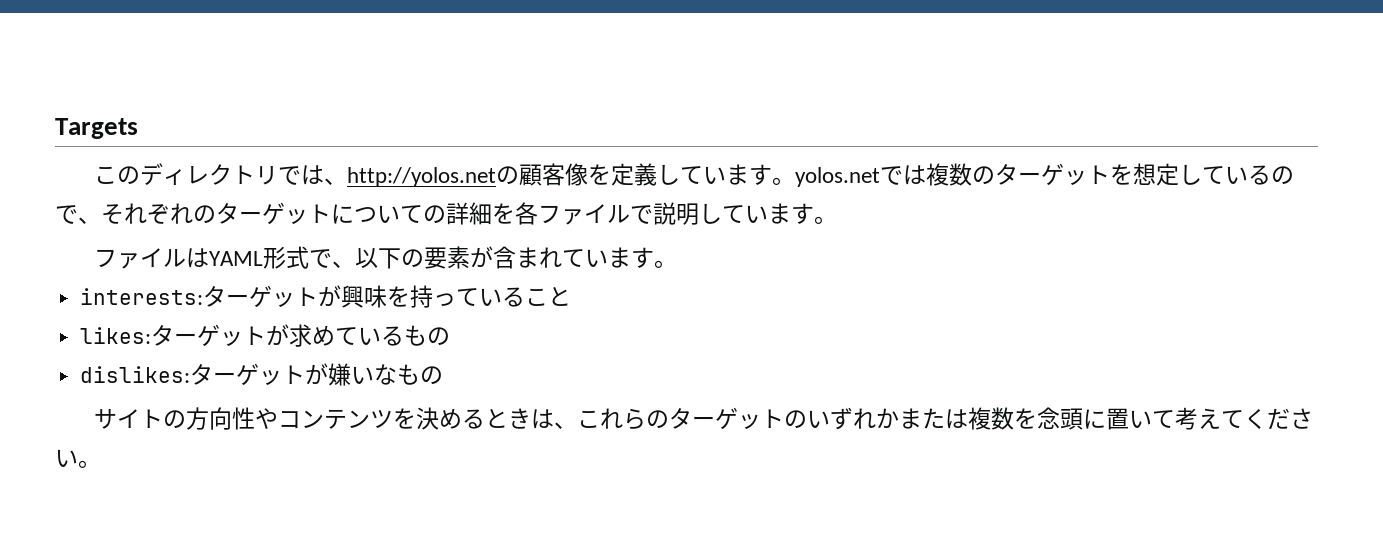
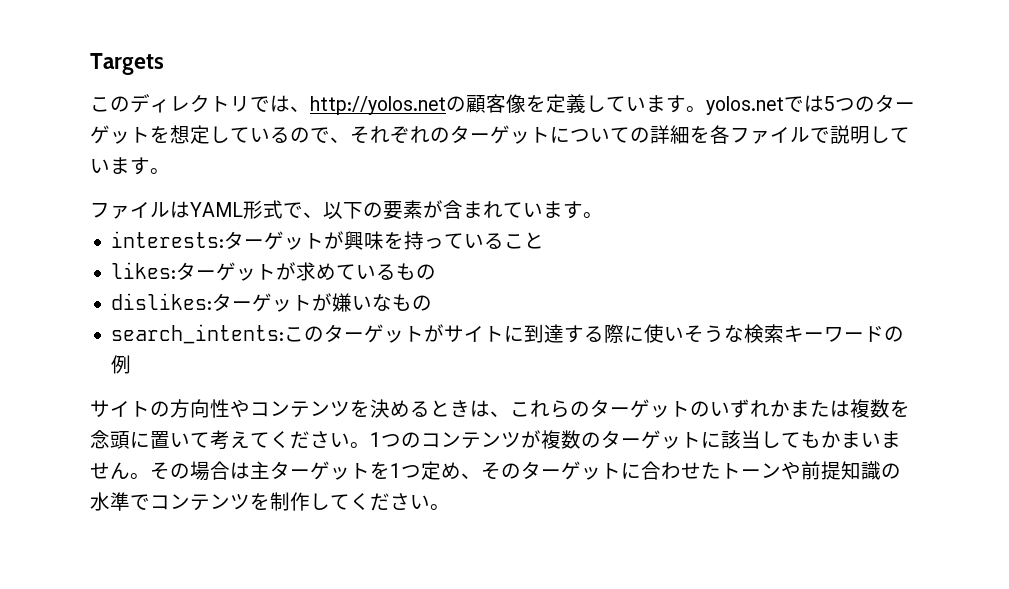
[926,163,973,186] 複数 -> [824,96,855,111] 5つ
(444, 375) none -> [111,324,905,344] [111,355,132,374] // search_intents:このターゲットがサイトに到達する際に使いそうな検索キーワードの例
(101, 464) none -> [370,430,901,449] [90,461,901,481] [90,492,450,511] 1つのコンテンツが複数のターゲットに該当してもかまいません。その場合は主ターゲットを1つ定め、そのターゲットに合わせたトーンや前提知識の水準でコンテンツを制作してください。

